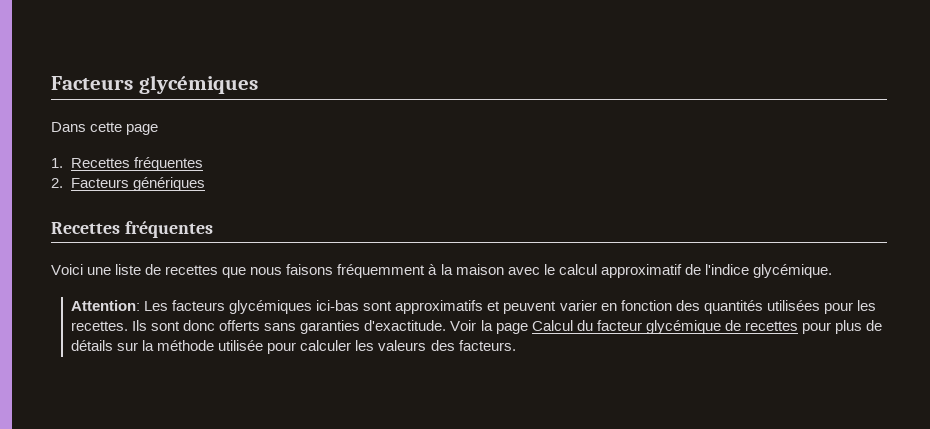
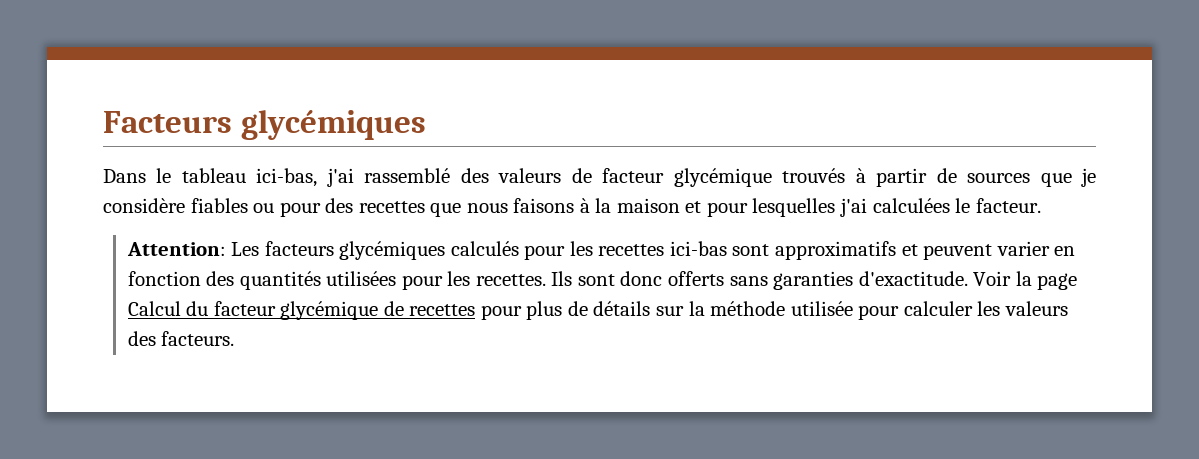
[90,122,159,135] [51,157,204,171] [51,177,206,191] [51,221,213,238] [51,264,162,275] cette page // 1. Recettes fréquentes // 2. Facteurs génériques // Recettes fréquentes // Voici une liste de -> [156,168,1097,187] [103,198,354,217] le tableau ici-bas, j'ai rassemblé des valeurs de facteur glycémique trouvés à partir de sources que je considère fiables ou pour des
[337,264,426,278] fréquemment -> (575, 205) none
[507,264,832,278] avec le calcul approximatif de l'indice glycémique. -> [685,198,1041,217] et pour lesquelles j'ai calculées le facteur.
(313, 307) none -> [450,241,665,260] calculés pour les recettes

